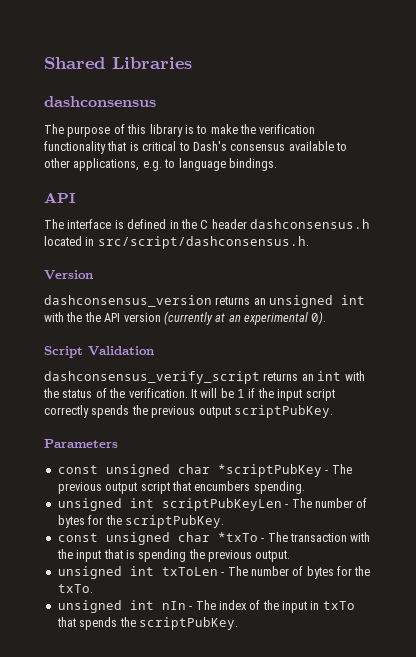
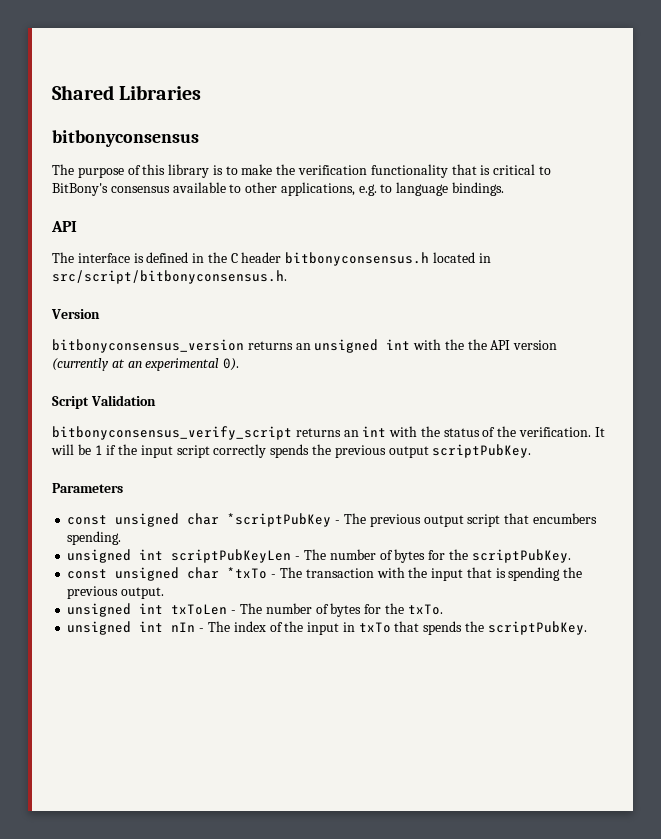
[44,96,156,107] dashconsensus -> [52,130,199,147] bitbonyconsensus
[192,141,227,151] Dash's -> [52,183,108,196] BitBony's
[250,219,370,229] dashconsensus.h -> [285,252,430,266] bitbonyconsensus.h
[97,236,309,249] src/script/dashconsensus.h. -> [52,270,287,284] src/script/bitbonyconsensus.h.
[44,295,212,307] dashconsensus_version -> [52,339,244,353] bitbonyconsensus_version
[44,371,260,384] dashconsensus_verify_script -> [52,426,292,440] bitbonyconsensus_verify_script

